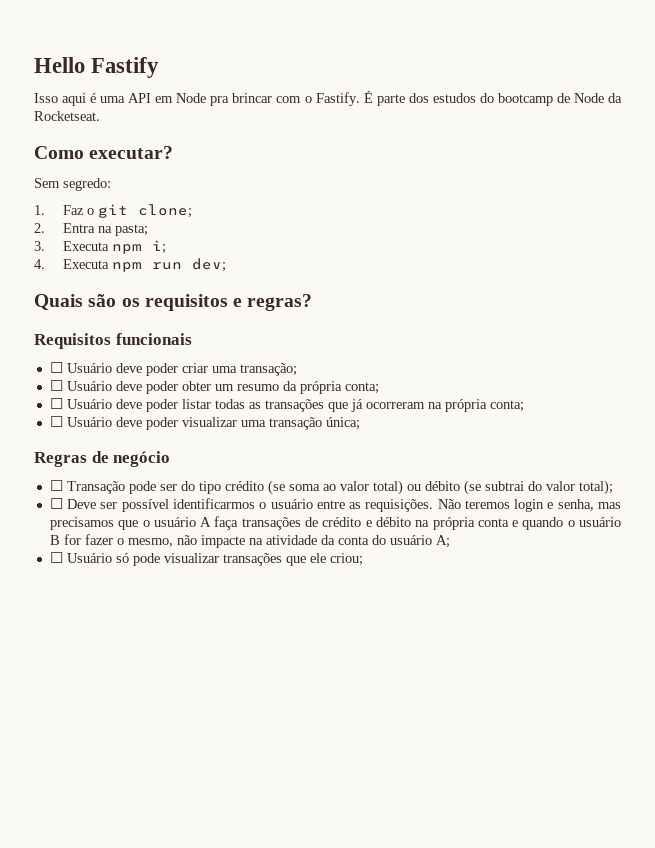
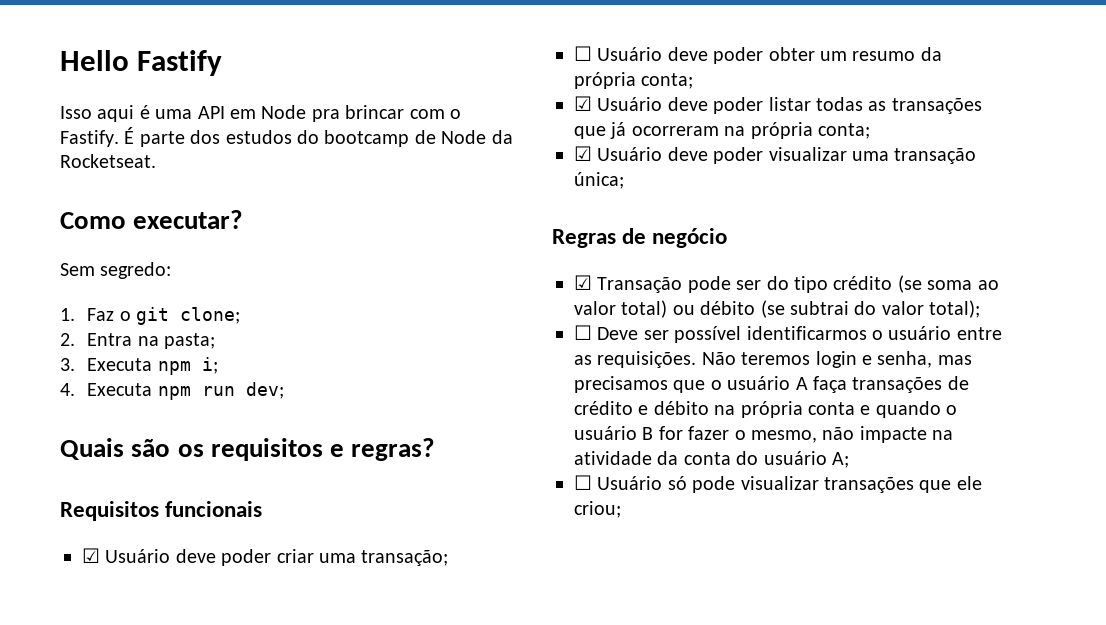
[49,362,63,373] ☐ -> [82,548,100,563] ☑
[49,398,63,409] ☐ -> [574,96,592,111] ☑
[49,416,63,427] ☐ -> [574,146,592,161] ☑
[49,480,63,491] ☐ -> [574,275,592,290] ☑

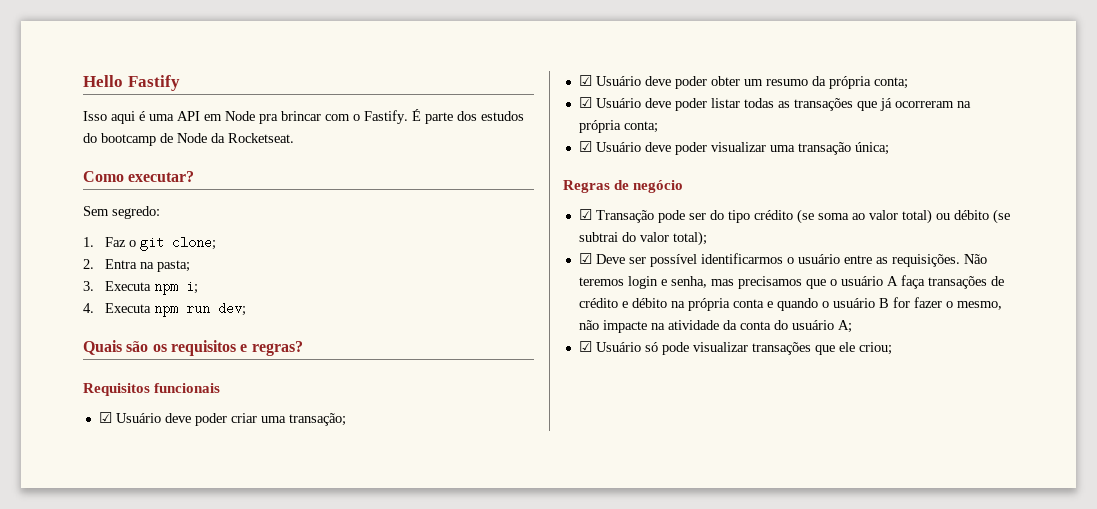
[574,46,592,61] ☐ -> [578,75,592,86] ☑
[574,325,592,340] ☐ -> [578,253,592,264] ☑
[574,475,592,490] ☐ -> [578,341,592,352] ☑

